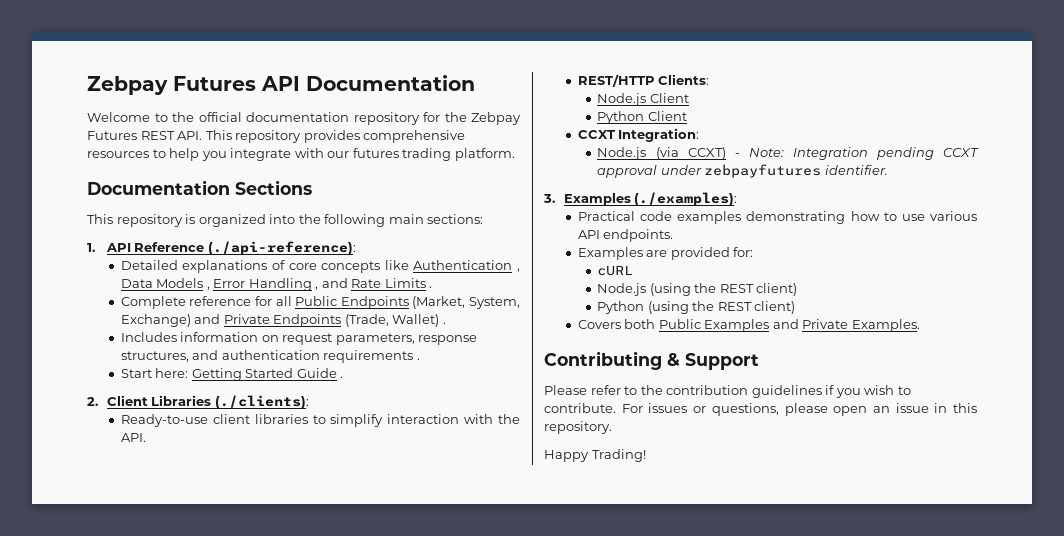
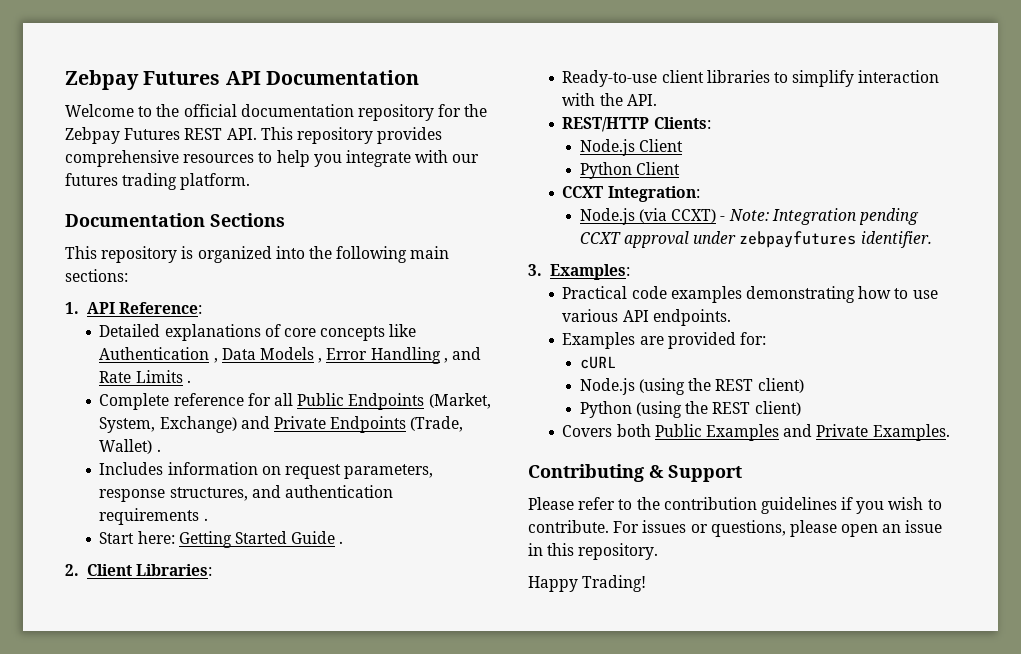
[134,241,356,255] Reference (./api-reference): -> [118,302,202,314] Reference:
[151,395,309,409] Libraries (./clients): -> [135,564,212,576] Libraries:
[563,192,738,206] Examples (./examples): -> [549,264,630,280] Examples:

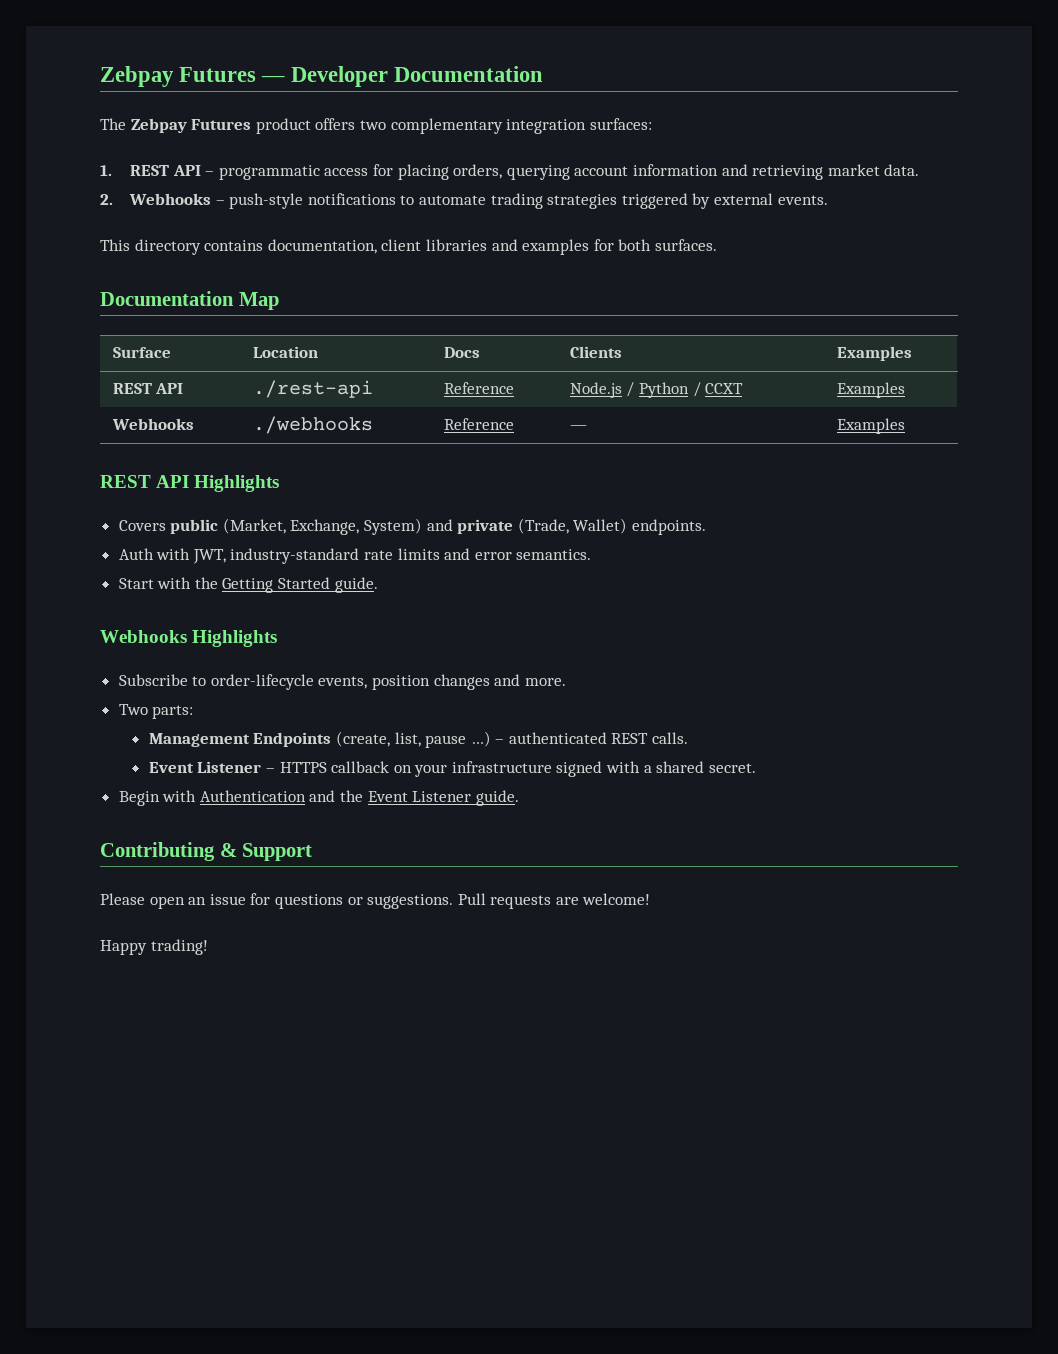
[65,70,261,90] Zebpay Futures API -> [100,66,389,87] Zebpay Futures — Developer
[65,104,488,121] [65,127,443,144] [65,150,480,167] [65,173,251,190] [65,213,285,227] [65,246,450,263] [65,269,128,282] [65,302,202,314] [99,324,417,341] [99,347,481,364] [99,370,191,383] [99,393,491,410] [99,416,464,433] [99,439,161,454] [99,462,434,479] [99,485,394,502] [99,508,208,525] [99,531,344,548] [65,564,212,576] [562,70,940,87] [562,93,657,106] [562,117,711,132] [579,139,684,156] [579,162,681,179] [562,186,700,202] [579,208,919,225] [579,231,932,248] [528,264,630,280] [562,286,938,303] [562,309,731,326] [562,332,767,349] [579,356,616,369] [579,378,804,395] [579,401,801,418] [562,424,950,441] [528,464,742,482] [528,497,942,514] [528,520,943,537] [528,543,659,560] Welcome to the official documentation repository for the Zebpay Futures REST API. This repository provides comprehensive resources to help you integrate with our futures trading platform. // Documentation Sections // This repository is organized into the following main sections: // 1. API Reference: // Detailed explanations of core concepts like Authentication , Data Models , Error Handling , and Rate Limits . // Complete reference for all Public Endpoints (Market, System, Exchange) and Private Endpoints (Trade, Wallet) . // Includes information on request parameters, response structures, and authentication requirements . // Start here: Getting Started Guide . // 2. Client Libraries: // Ready-to-use client libraries to simplify interaction with the API. // REST/HTTP Clients: // Node.js Client // Python Client // CCXT Integration: // Node.js (via CCXT) - Note: Integration pending CCXT approval under zebpayfutures identifier. // 3. Examples: // Practical code examples demonstrating how to use various API endpoints. // Examples are provided for: // cURL // Node.js (using the REST client) // Python (using the REST client) // Covers both Public Examples and Private Examples. // Contributing & Support // Please refer to the contribution guidelines if you wish to contribute. For issues or questions, please open an issue in this repository. -> [100,118,652,134] [100,164,920,180] [100,193,828,209] [100,239,717,255] [100,291,279,310] [112,347,171,358] [252,346,318,358] [443,347,480,358] [569,346,622,358] [836,346,912,361] [112,383,184,394] [252,380,373,398] [443,382,514,394] [569,382,744,398] [836,382,905,398] [111,418,194,430] [252,416,373,434] [443,418,514,430] [569,425,587,430] [836,418,905,434] [100,475,280,492] [118,518,707,535] [118,548,592,564] [118,577,378,593] [100,630,278,647] [118,674,566,690] [118,704,194,719] [148,731,689,748] [148,761,756,777] [118,790,519,806] [100,842,313,861] [100,893,651,909] The Zebpay Futures product offers two complementary integration surfaces: // 1. REST API – programmatic access for placing orders, querying account information and retrieving market data. // 2. Webhooks – push-style notifications to automate trading strategies triggered by external events. // This directory contains documentation, client libraries and examples for both surfaces. // Documentation Map // Surface | Location | Docs | Clients | Examples // REST API | ./rest-api | Reference | Node.js / Python / CCXT | Examples // Webhooks | ./webhooks | Reference | — | Examples // REST API Highlights // Covers public (Market, Exchange, System) and private (Trade, Wallet) endpoints. // Auth with JWT, industry-standard rate limits and error semantics. // Start with the Getting Started guide. // Webhooks Highlights // Subscribe to order-lifecycle events, position changes and more. // Two parts: // Management Endpoints (create, list, pause …) – authenticated REST calls. // Event Listener – HTTPS callback on your infrastructure signed with a shared secret. // Begin with Authentication and the Event Listener guide. // Contributing & Support // Please open an issue for questions or suggestions. Pull requests are welcome!
[582,575,647,592] Trading! -> [150,939,208,955] trading!

